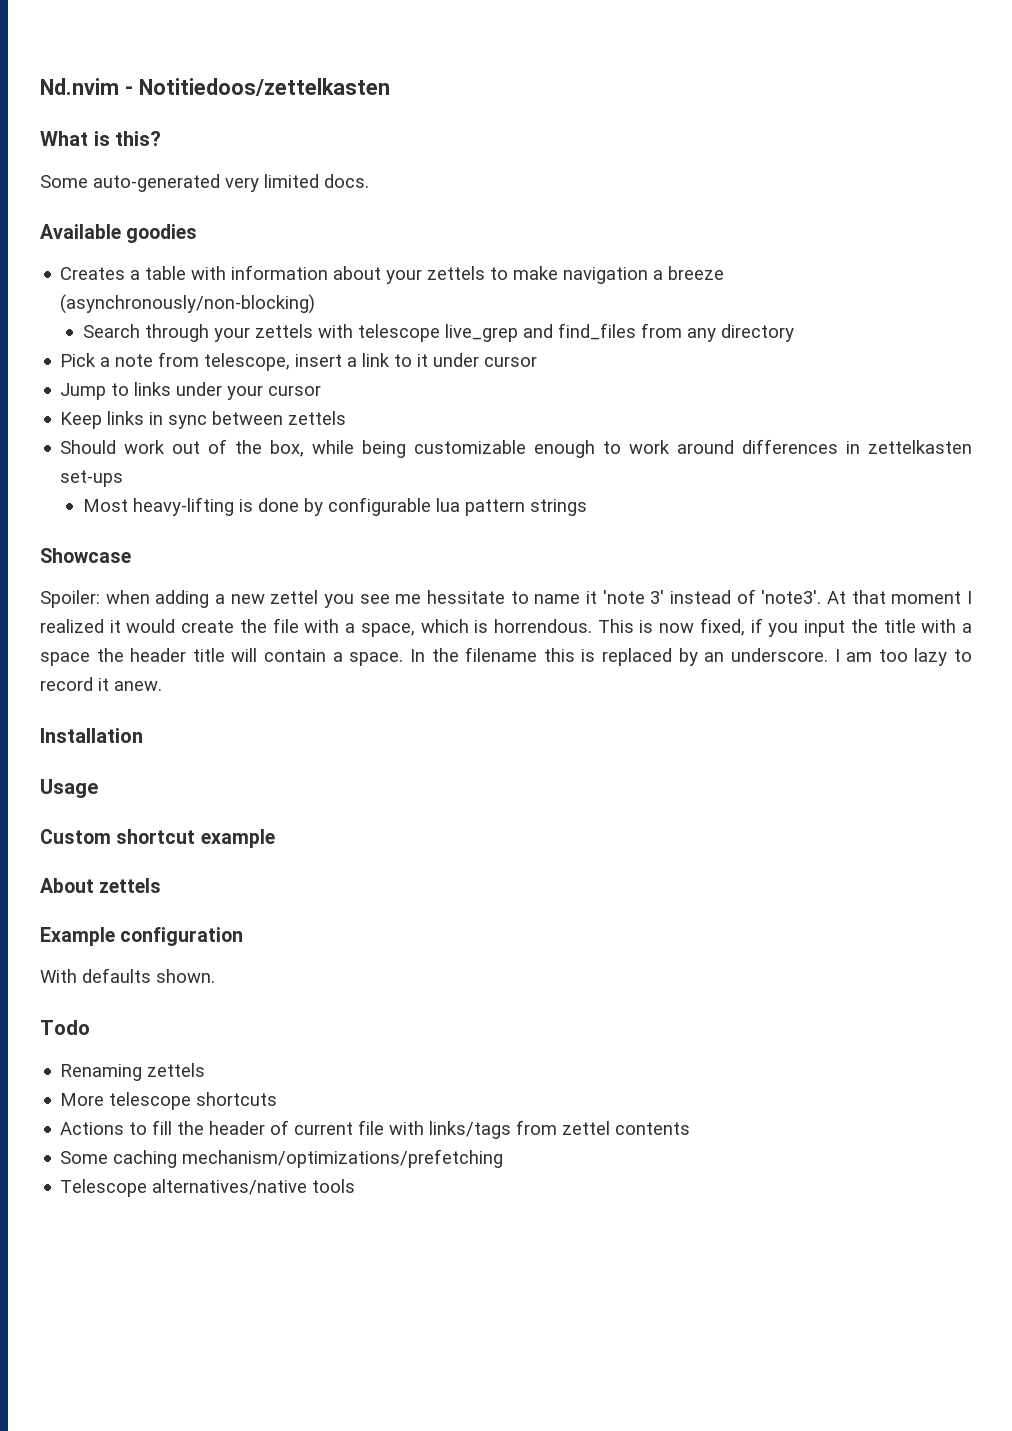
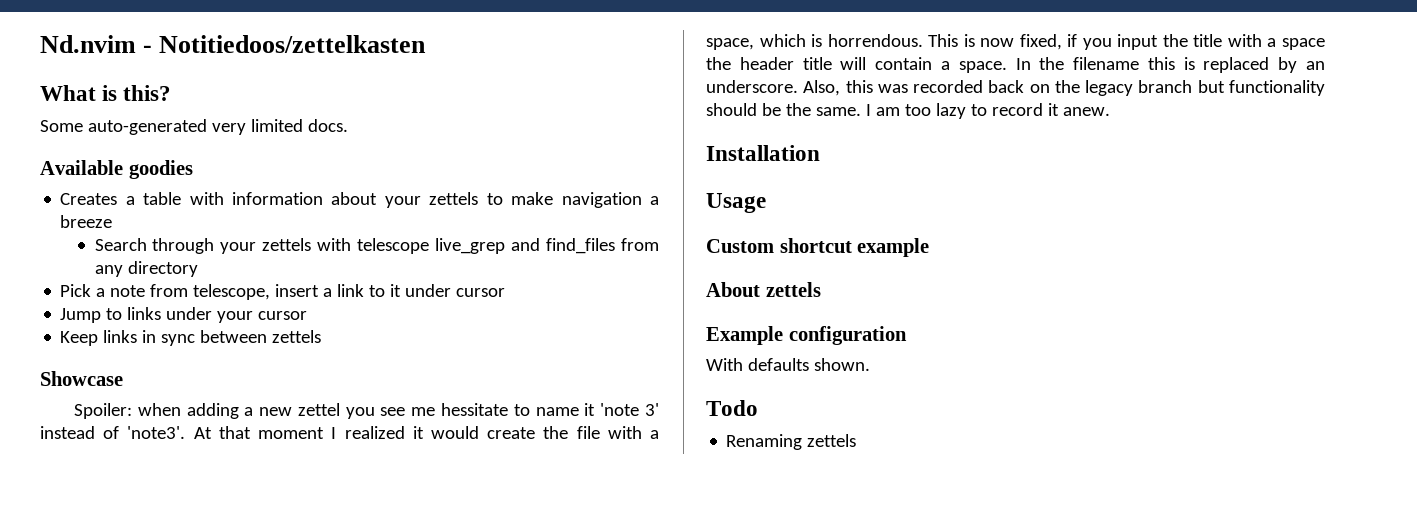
[60,294,316,314] (asynchronously/non-blocking) -> (113, 221) none
[60,439,973,458] [60,470,124,487] [82,497,587,516] // Should work out of the box, while being customizable enough to work around differences in zettelkasten set-ups // Most heavy-lifting is done by configurable lua pattern strings -> (322, 336) none
(828, 655) none -> [803,80,1325,96] [706,103,861,116] Also, this was recorded back on the legacy branch but functionality should be the same.
[60,1092,278,1110] [60,1120,691,1139] [60,1149,504,1168] [60,1179,356,1197] // More telescope shortcuts // Actions to fill the header of current file with links/tags from zettel contents // Some caching mechanism/optimizations/prefetching // Telescope alternatives/native tools -> (857, 440) none

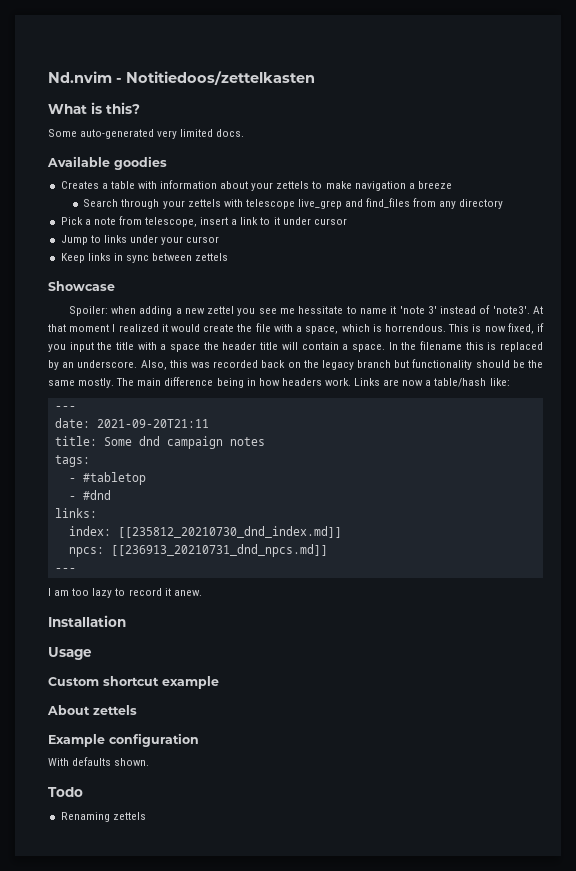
[815,107,861,116] same. -> [48,377,510,388] [54,406,76,410] [54,418,209,428] [54,436,265,449] [54,455,90,467] [68,472,146,485] [68,490,111,500] [54,508,97,518] [68,526,342,538] [68,544,328,557] [54,568,76,572] same mostly. The main difference being in how headers work. Links are now a table/hash like: // --- // date: 2021-09-20T21:11 // title: Some dnd campaign notes // tags: // - #tabletop // - #dnd // links: // index: [[235812_20210730_dnd_index.md]] // npcs: [[236913_20210731_dnd_npcs.md]] // --- //

